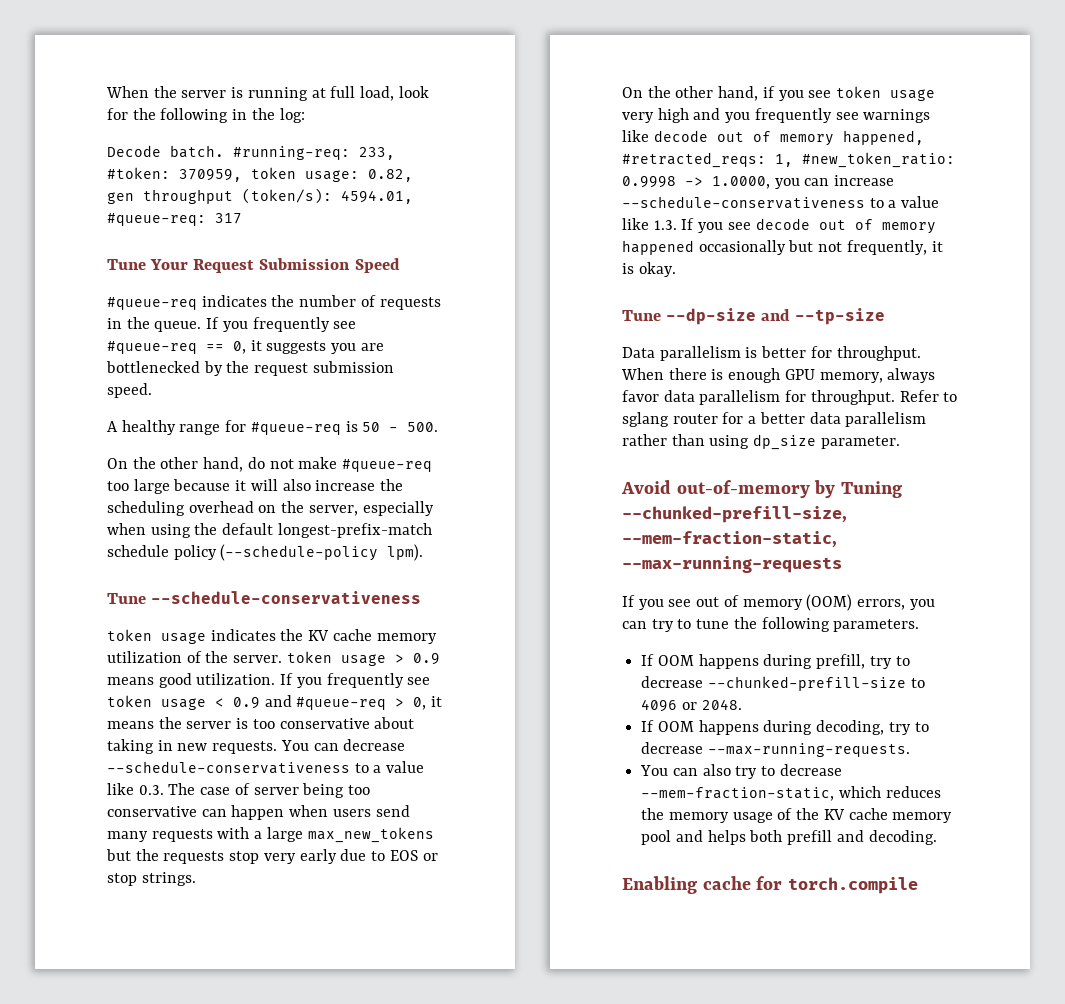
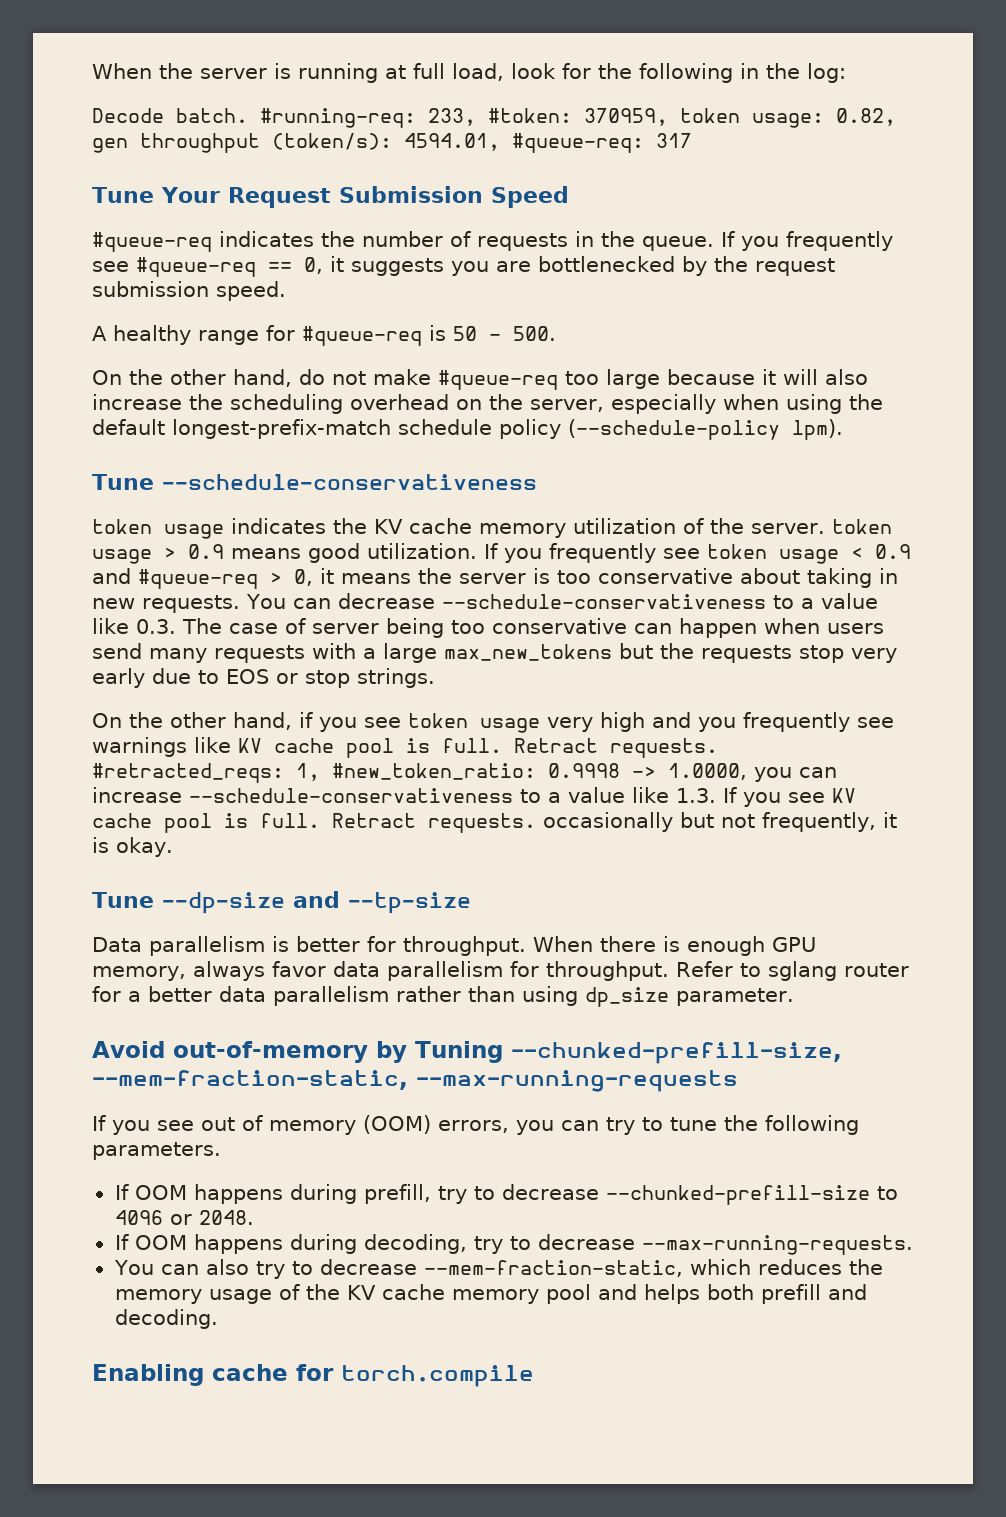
[653,130,924,146] decode out of memory happened, -> [237,738,718,758] KV cache pool is full. Retract requests.
[755,218,936,234] [622,240,694,255] decode out of memory happened -> [831,788,856,803] [92,813,536,833] KV cache pool is full. Retract requests.

